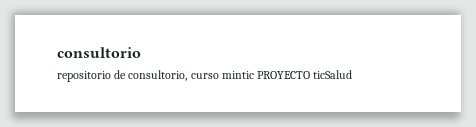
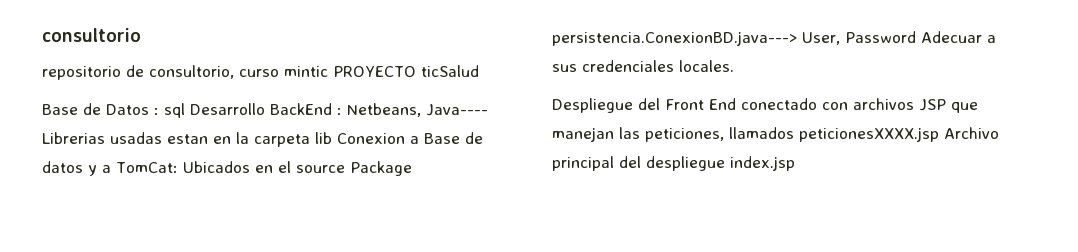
(353, 74) none -> [42,103,488,118] [42,132,483,147] [42,161,412,176] [552,31,996,46] [552,60,734,72] [552,98,978,113] [552,127,999,142] [552,156,795,171] // Base de Datos : sql Desarrollo BackEnd : Netbeans, Java---- Librerias usadas estan en la carpeta lib Conexion a Base de datos y a TomCat: Ubicados en el source Package persistencia.ConexionBD.java---> User, Password Adecuar a sus credenciales locales. // Despliegue del Front End conectado con archivos JSP que manejan las peticiones, llamados peticionesXXXX.jsp Archivo principal del despliegue index.jsp

